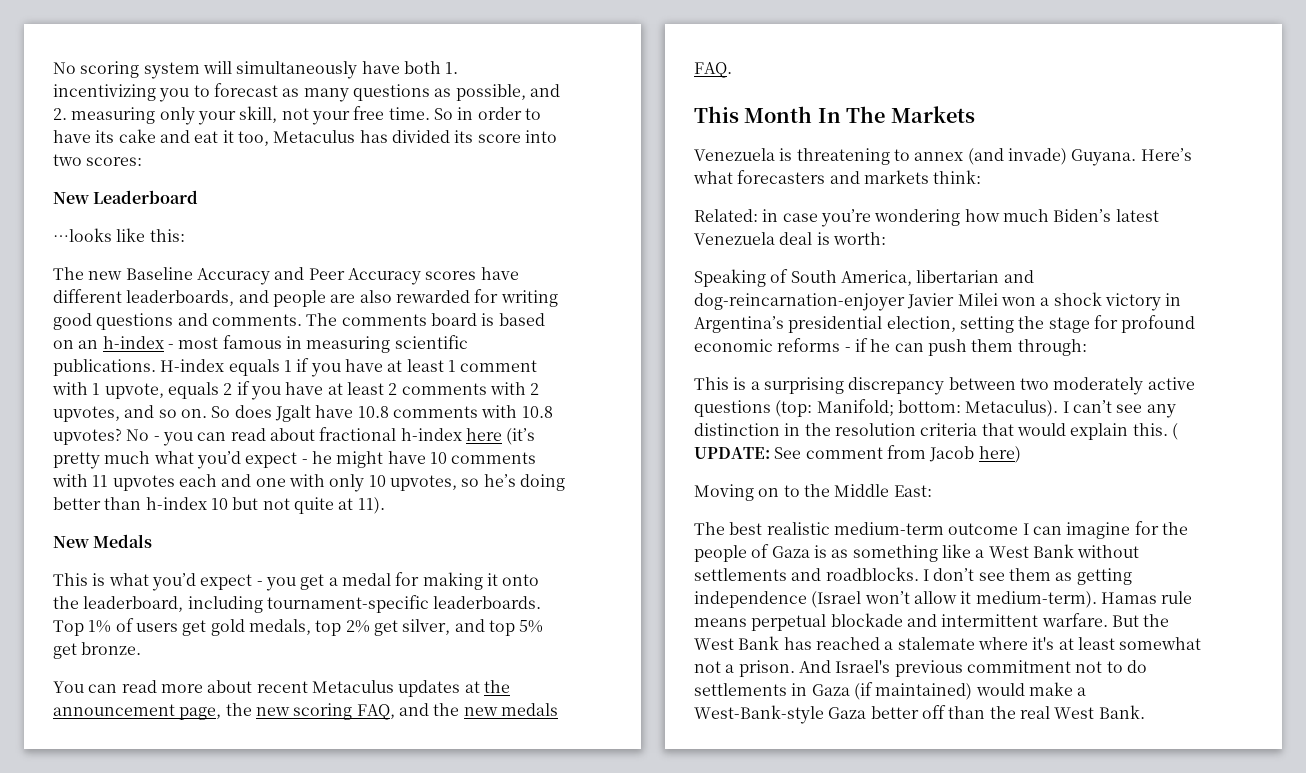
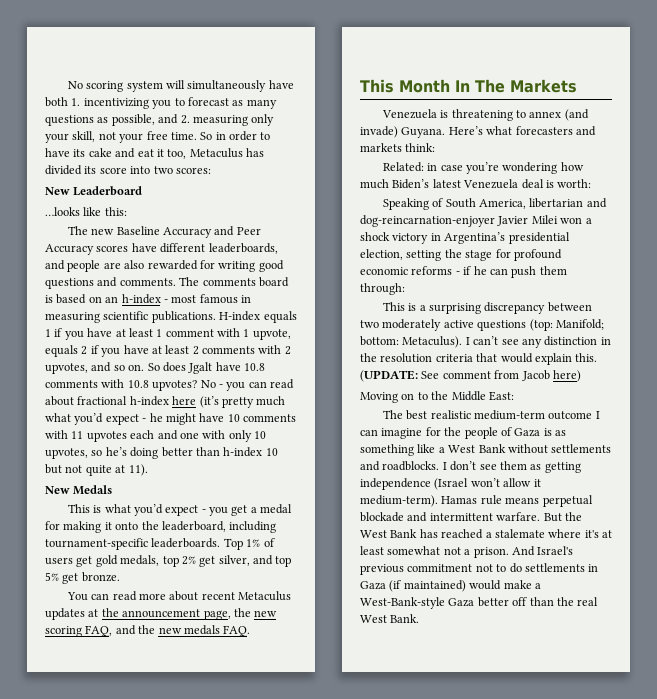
[1171,423,1178,440] [694,447,770,459] ( UPDATE: -> [360,370,418,382] (UPDATE:

